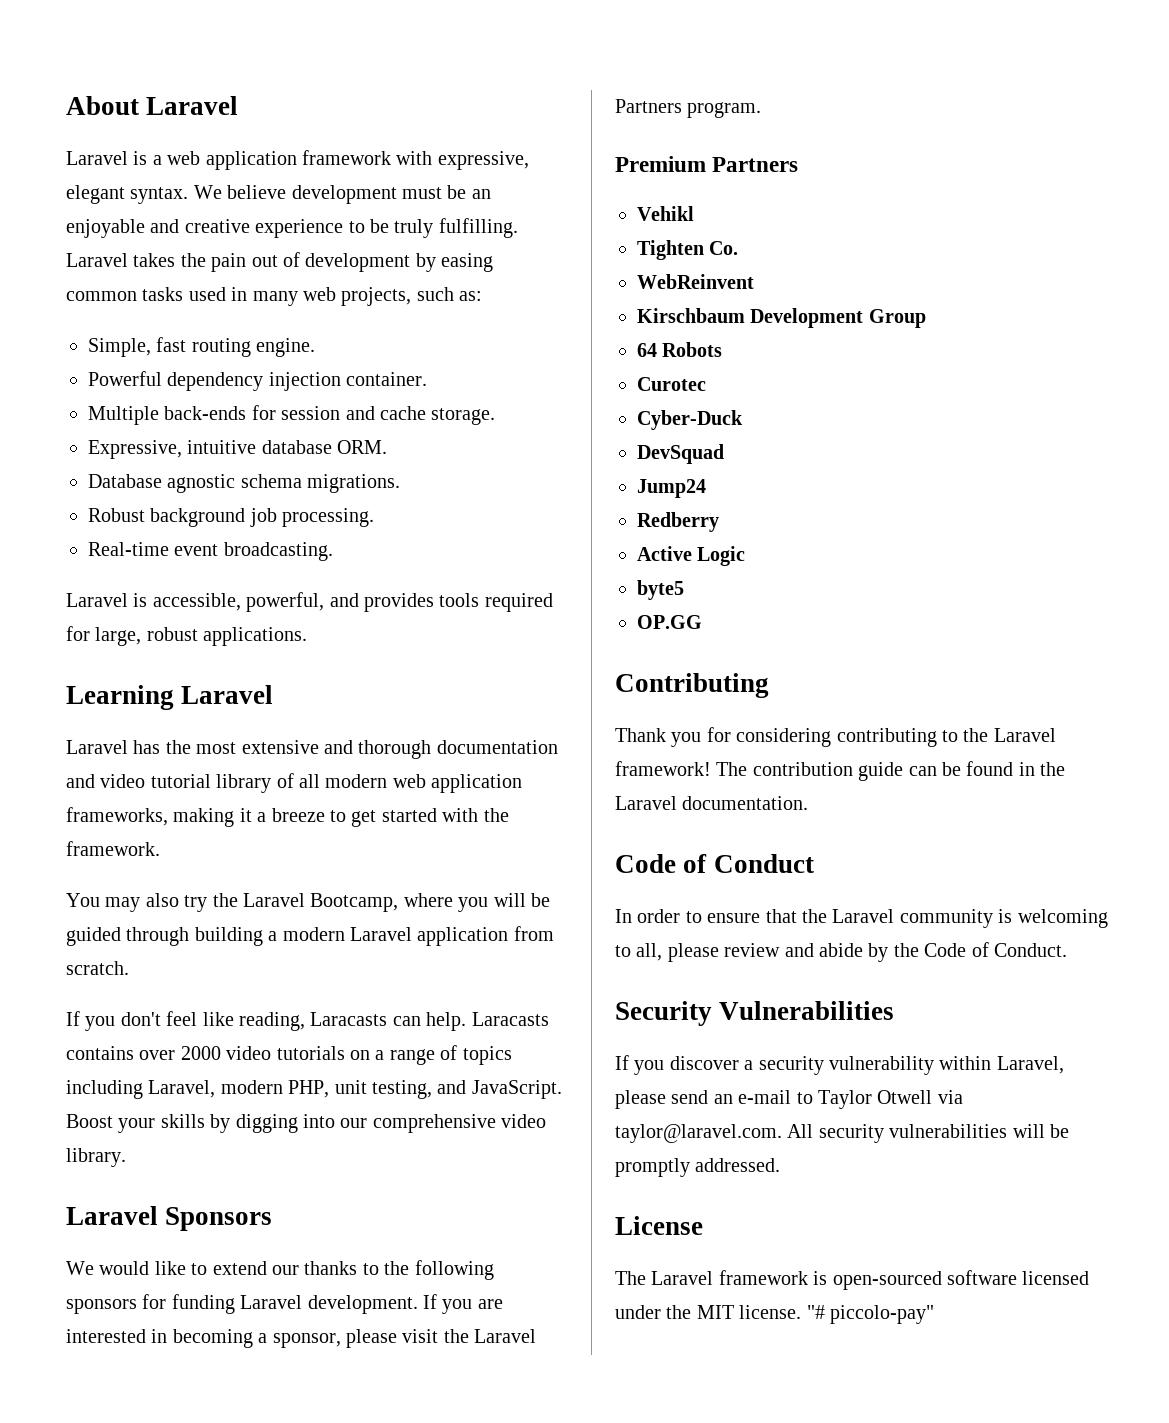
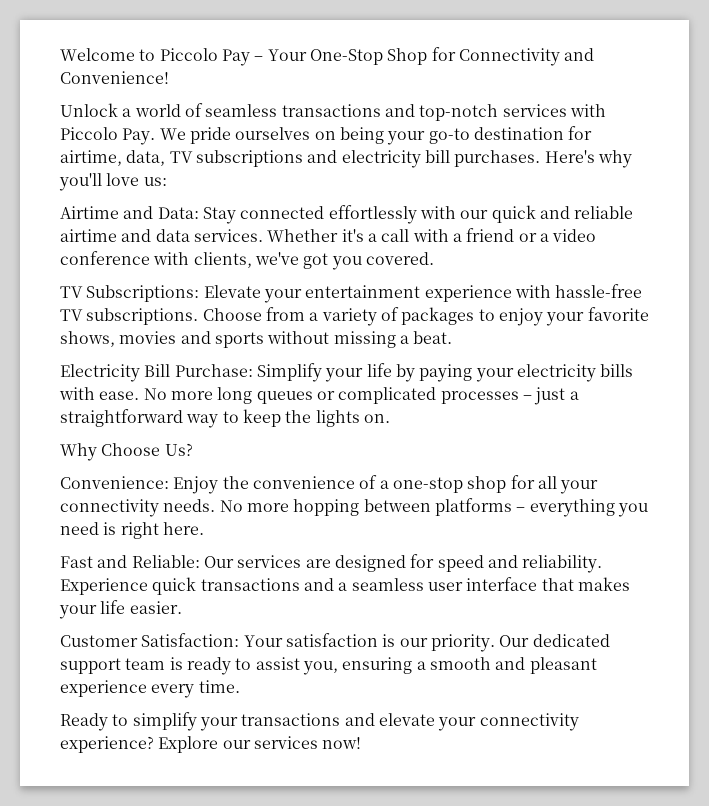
[66,96,239,115] [66,150,529,170] [66,185,491,204] [66,218,518,238] [66,252,494,272] [66,287,483,306] [88,337,316,357] [88,371,428,391] [88,405,496,425] [88,440,388,459] [88,474,401,493] [88,508,375,527] [88,542,333,561] [66,592,553,612] [66,626,308,646] [66,685,274,710] [66,740,558,759] [66,773,523,793] [66,807,509,827] [66,841,160,856] [66,893,550,912] [66,926,554,946] [66,961,129,975] [66,1011,549,1031] [66,1045,512,1065] [66,1080,562,1099] [66,1114,547,1133] [66,1148,126,1167] [66,1206,273,1231] [66,1260,494,1280] [66,1294,503,1314] [66,1329,537,1348] [615,99,762,118] [615,156,799,172] [637,206,694,221] [637,240,739,260] [637,274,754,289] [637,308,926,328] [637,342,723,357] [637,377,706,391] [637,410,743,430] [637,444,724,464] [637,479,706,498] [637,512,719,532] [637,546,746,566] [637,580,684,600] [637,615,702,629] [615,673,769,698] [615,727,1056,747] [615,761,1066,781] [615,796,809,810] [615,854,814,873] [615,909,1108,928] [615,942,1067,962] [615,1001,895,1026] [615,1055,1064,1075] [615,1090,963,1109] [615,1124,1069,1143] [615,1158,781,1177] [615,1216,703,1235] [615,1270,1090,1290] [615,1305,934,1324] About Laravel // Laravel is a web application framework with expressive, elegant syntax. We believe development must be an enjoyable and creative experience to be truly fulfilling. Laravel takes the pain out of development by easing common tasks used in many web projects, such as: // Simple, fast routing engine. // Powerful dependency injection container. // Multiple back-ends for session and cache storage. // Expressive, intuitive database ORM. // Database agnostic schema migrations. // Robust background job processing. // Real-time event broadcasting. // Laravel is accessible, powerful, and provides tools required for large, robust applications. // Learning Laravel // Laravel has the most extensive and thorough documentation and video tutorial library of all modern web application frameworks, making it a breeze to get started with the framework. // You may also try the Laravel Bootcamp, where you will be guided through building a modern Laravel application from scratch. // If you don't feel like reading, Laracasts can help. Laracasts contains over 2000 video tutorials on a range of topics including Laravel, modern PHP, unit testing, and JavaScript. Boost your skills by digging into our comprehensive video library. // Laravel Sponsors // We would like to extend our thanks to the following sponsors for funding Laravel development. If you are interested in becoming a sponsor, please visit the Laravel Partners program. // Premium Partners // Vehikl // Tighten Co. // WebReinvent // Kirschbaum Development Group // 64 Robots // Curotec // Cyber-Duck // DevSquad // Jump24 // Redberry // Active Logic // byte5 // OP.GG // Contributing // Thank you for considering contributing to the Laravel framework! The contribution guide can be found in the Laravel documentation. // Code of Conduct // In order to ensure that the Laravel community is welcoming to all, please review and abide by the Code of Conduct. // Security Vulnerabilities // If you discover a security vulnerability within Laravel, please send an e-mail to Taylor Otwell via taylor@laravel.com. All security vulnerabilities will be promptly addressed. // License // The Laravel framework is open-sourced software licensed under the MIT license. "# piccolo-pay" -> [60,47,595,66] [60,71,169,84] [60,103,606,121] [60,126,593,145] [60,150,632,168] [59,173,167,191] [60,205,634,224] [60,228,597,242] [60,251,434,270] [60,284,643,303] [60,307,649,326] [60,331,453,348] [60,363,634,382] [59,387,579,405] [60,409,390,428] [60,443,193,461] [60,475,599,494] [60,498,648,517] [60,522,204,539] [60,554,603,573] [60,577,630,595] [59,600,182,619] [60,633,610,652] [60,657,597,675] [60,680,240,698] [60,712,579,731] [60,736,362,753] Welcome to Piccolo Pay – Your One-Stop Shop for Connectivity and Convenience! // Unlock a world of seamless transactions and top-notch services with Piccolo Pay. We pride ourselves on being your go-to destination for airtime, data, TV subscriptions and electricity bill purchases. Here's why you'll love us: // Airtime and Data: Stay connected effortlessly with our quick and reliable airtime and data services. Whether it's a call with a friend or a video conference with clients, we've got you covered. // TV Subscriptions: Elevate your entertainment experience with hassle-free TV subscriptions. Choose from a variety of packages to enjoy your favorite shows, movies and sports without missing a beat. // Electricity Bill Purchase: Simplify your life by paying your electricity bills with ease. No more long queues or complicated processes – just a straightforward way to keep the lights on. // Why Choose Us? // Convenience: Enjoy the convenience of a one-stop shop for all your connectivity needs. No more hopping between platforms – everything you need is right here. // Fast and Reliable: Our services are designed for speed and reliability. Experience quick transactions and a seamless user interface that makes your life easier. // Customer Satisfaction: Your satisfaction is our priority. Our dedicated support team is ready to assist you, ensuring a smooth and pleasant experience every time. // Ready to simplify your transactions and elevate your connectivity experience? Explore our services now!

